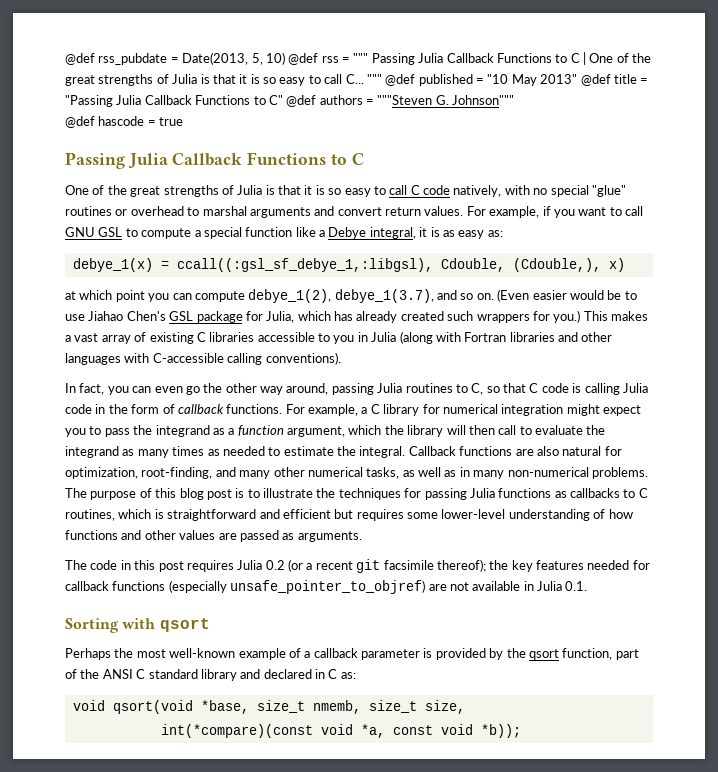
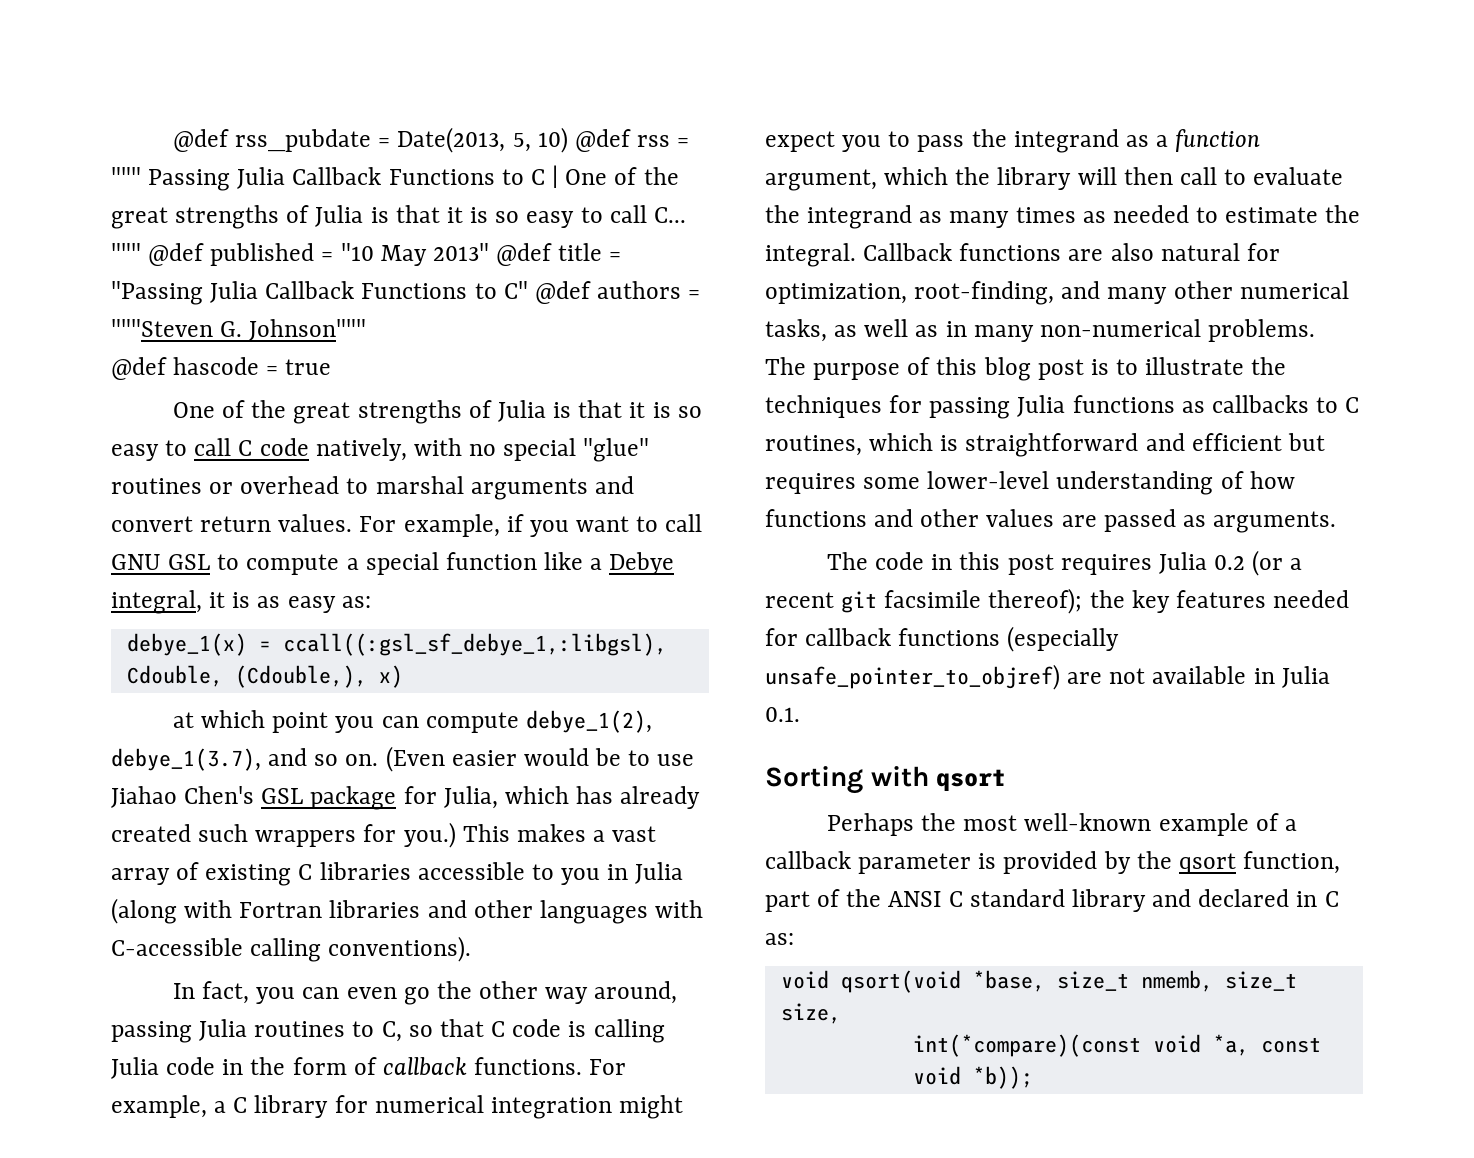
[65,152,364,169] // Passing Julia Callback Functions to C -> (332, 367) none

